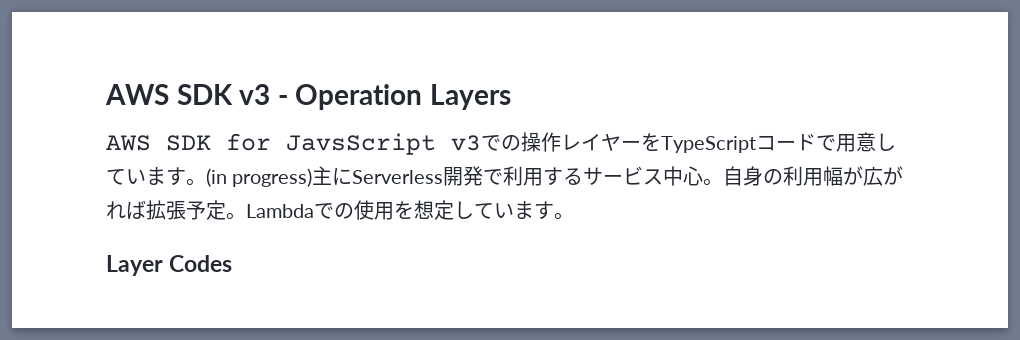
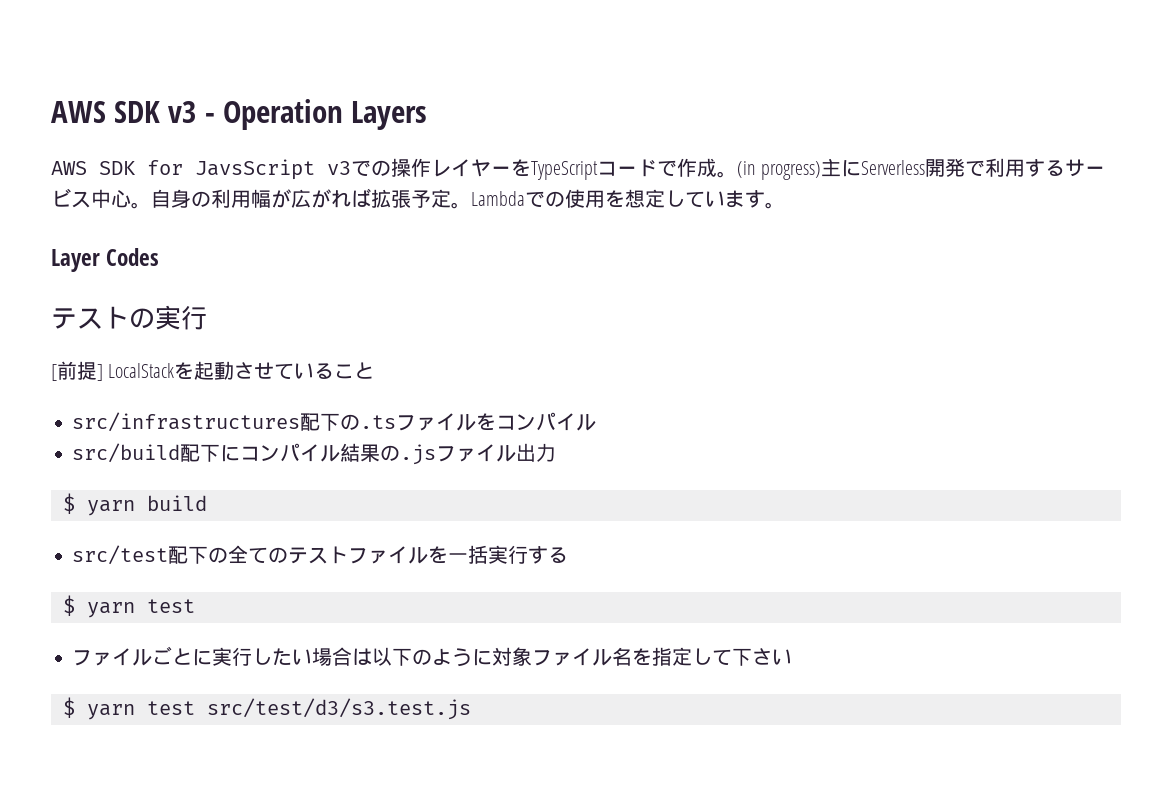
[836,132,896,152] [106,167,186,186] 用意しています -> [677,158,717,177] 作成
(233, 263) none -> [51,305,207,330] [51,361,375,381] [72,412,597,432] [72,443,557,465] [62,493,207,516] [72,545,569,565] [62,595,195,618] [72,646,793,667] [62,697,471,720] // テストの実行 // [前提] LocalStackを起動させていること // src/infrastructures配下の.tsファイルをコンパイル // src/build配下にコンパイル結果の.jsファイル出力 // $ yarn build // src/test配下の全てのテストファイルを一括実行する // $ yarn test // ファイルごとに実行したい場合は以下のように対象ファイル名を指定して下さい // $ yarn test src/test/d3/s3.test.js

